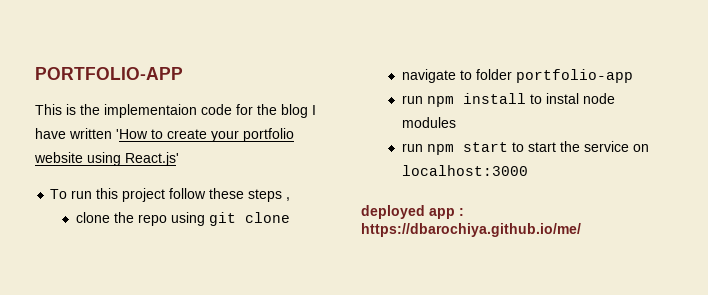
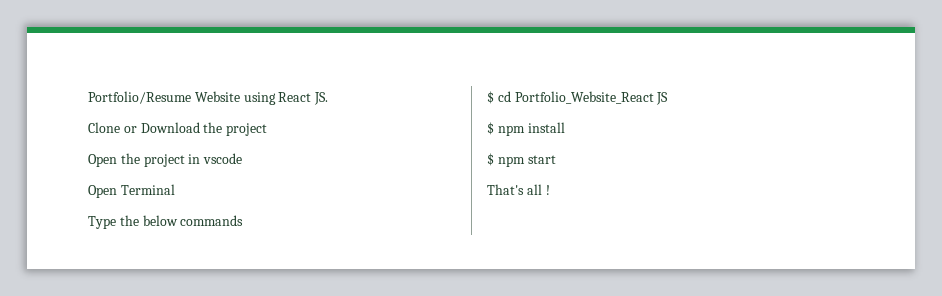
[35,67,183,80] [35,104,316,118] [35,128,294,142] [34,152,179,166] [50,188,291,202] [75,212,290,226] [401,69,633,83] [401,93,615,107] [401,117,456,128] [401,141,649,155] [401,165,528,176] [361,205,464,219] [361,223,581,237] PORTFOLIO-APP // This is the implementaion code for the blog I have written 'How to create your portfolio website using React.js' // To run this project follow these steps , // clone the repo using git clone // navigate to folder portfolio-app // run npm install to instal node modules // run npm start to start the service on localhost:3000 // deployed app : https://dbarochiya.github.io/me/ -> [88,91,329,105] [88,122,268,136] [88,153,243,167] [88,184,175,198] [88,215,244,229] [487,91,669,105] [487,122,565,136] [487,153,556,167] [487,184,550,195] Portfolio/Resume Website using React JS. // Clone or Download the project // Open the project in vscode // Open Terminal // Type the below commands // $ cd Portfolio_Website_React JS // $ npm install // $ npm start // That's all !

